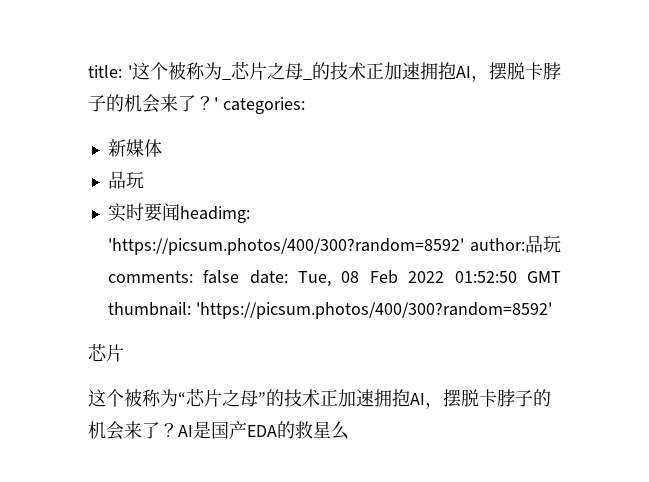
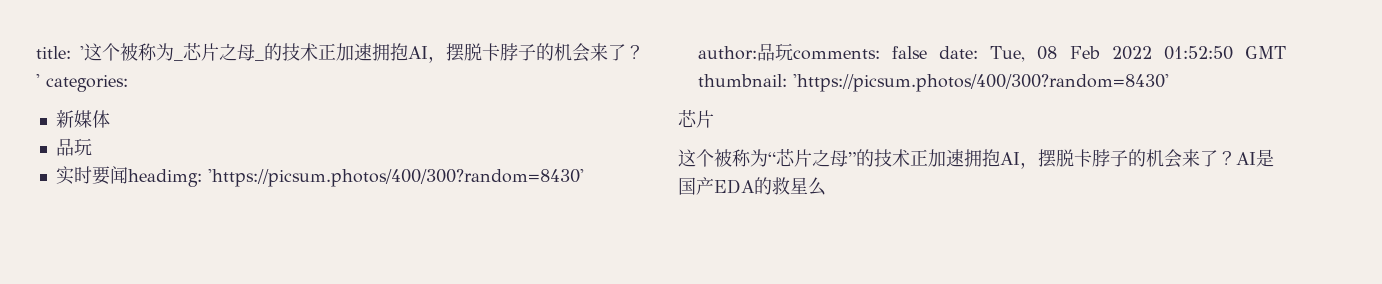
[107,238,464,255] 'https://picsum.photos/400/300?random=8592' -> [207,169,584,187] 'https://picsum.photos/400/300?random=8430'
[195,302,552,319] 'https://picsum.photos/400/300?random=8592' -> [792,74,1169,92] 'https://picsum.photos/400/300?random=8430'

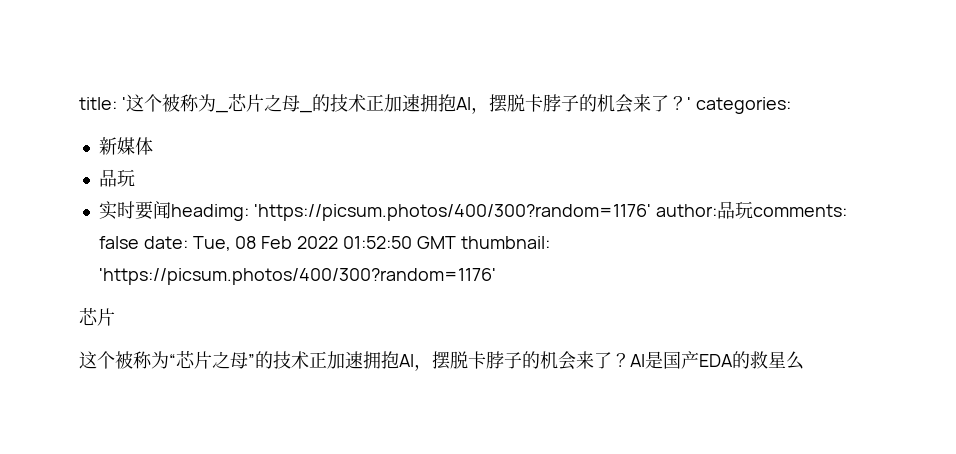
[207,169,584,187] 'https://picsum.photos/400/300?random=8430' -> [253,204,651,221] 'https://picsum.photos/400/300?random=1176'
[792,74,1169,92] 'https://picsum.photos/400/300?random=8430' -> [98,268,496,285] 'https://picsum.photos/400/300?random=1176'

